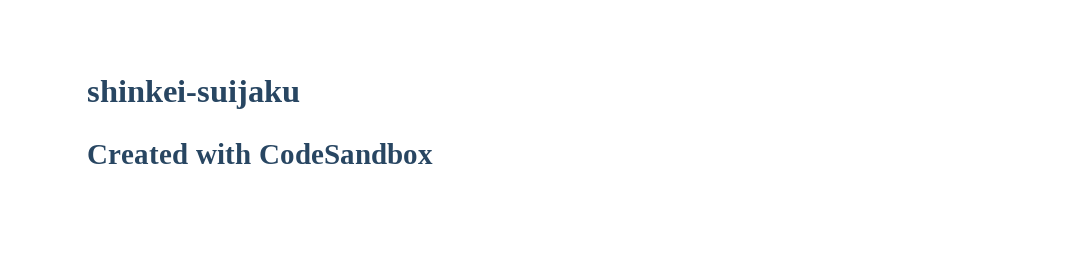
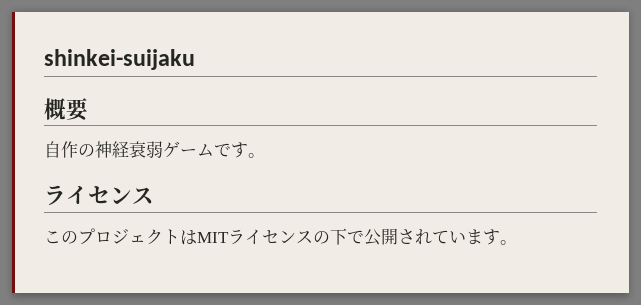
[87,143,433,164] Created with CodeSandbox -> [44,98,89,121] [44,141,265,158] [44,185,154,206] [44,228,517,246] 概要 // 自作の神経衰弱ゲームです。 // ライセンス // このプロジェクトはMITライセンスの下で公開されています。

